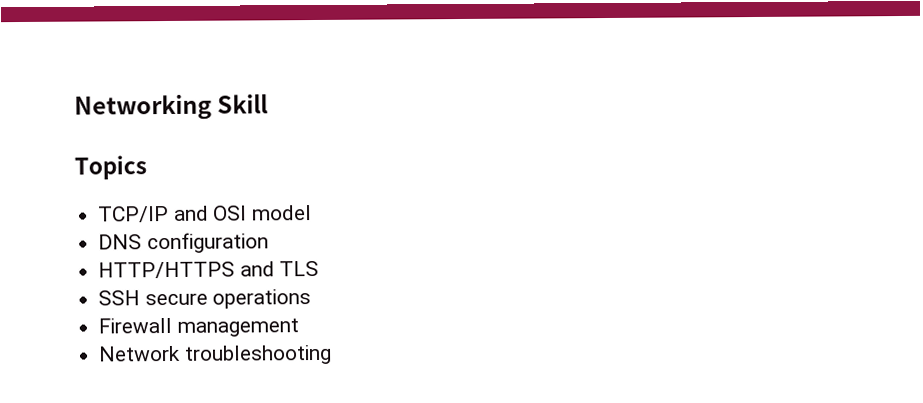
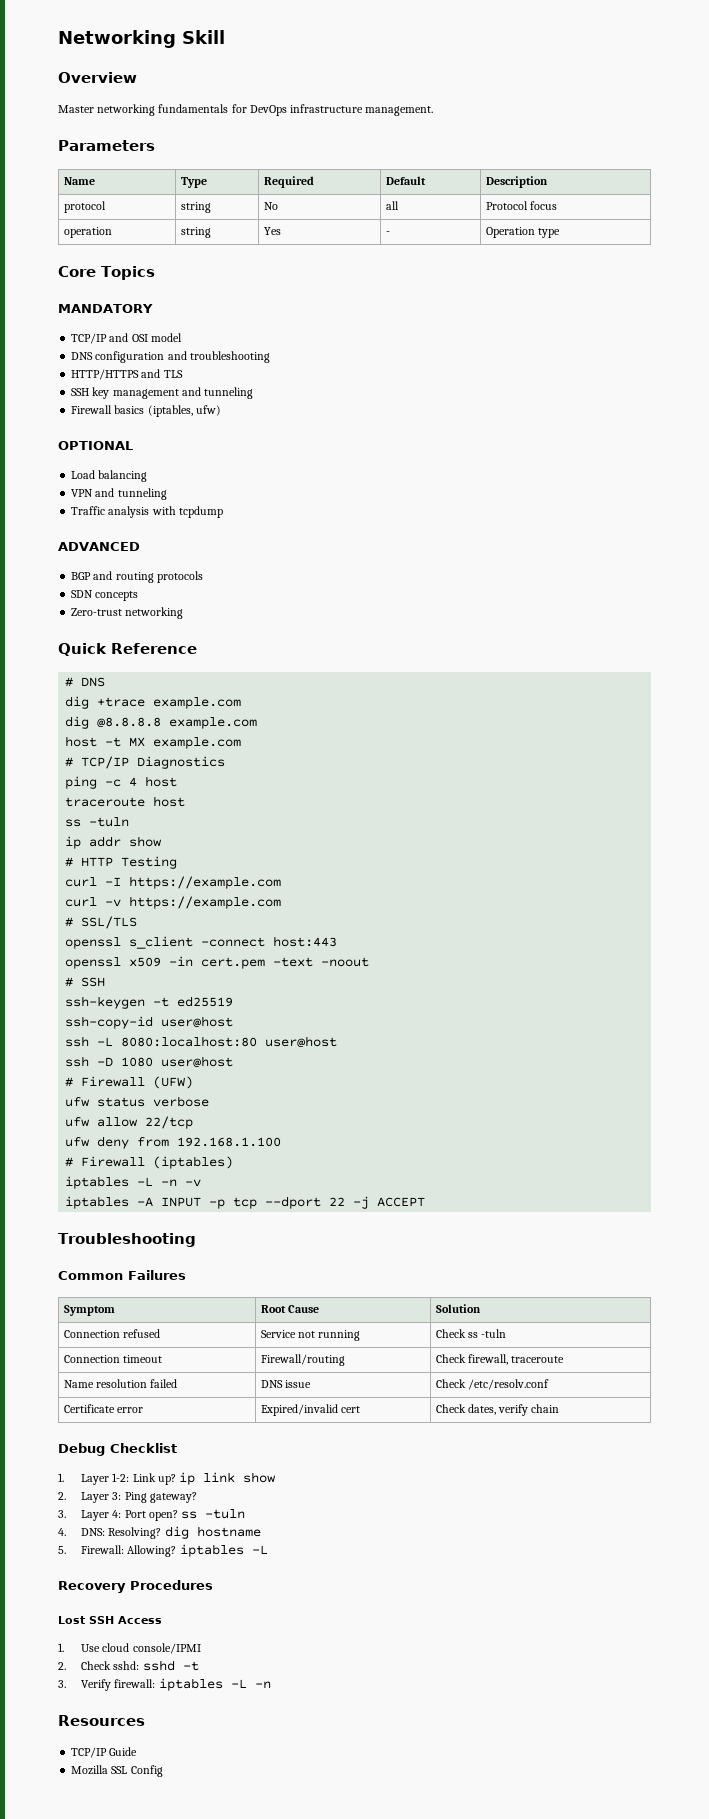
(269, 103) none -> [58,72,137,83] [58,104,434,116] [58,140,155,151] [63,177,95,185] [180,177,207,188] [263,176,314,188] [385,176,426,185] [485,176,548,188] [63,201,106,213] [180,202,211,213] [263,202,278,210] [385,201,399,210] [485,201,557,210] [63,227,112,238] [180,227,211,238] [263,227,281,235] [385,231,390,235] [485,227,560,238] [58,266,96,277] Overview // Master networking fundamentals for DevOps infrastructure management. // Parameters // Name | Type | Required | Default | Description // protocol | string | No | all | Protocol focus // operation | string | Yes | - | Operation type // Core
(147, 167) none -> [58,304,153,313] // MANDATORY
(269, 243) none -> [167,351,270,363] and troubleshooting
[144,289,312,309] [98,317,299,337] [98,344,332,365] secure operations // Firewall management // Network troubleshooting -> [92,387,254,399] [71,405,221,417] [58,441,133,450] [71,470,148,482] [71,488,167,500] [71,506,223,518] [58,542,140,551] [71,571,203,583] [71,590,139,601] [71,607,184,619] [58,643,197,656] [65,677,106,687] [65,696,242,709] [65,716,258,729] [65,736,242,749] [65,756,226,769] [65,776,178,789] [65,796,186,807] [65,817,130,827] [65,836,163,849] [65,856,178,869] [65,876,282,889] [65,896,282,909] [65,916,138,929] [65,936,338,949] [65,956,370,969] [65,977,106,987] [65,996,234,1009] [65,1016,234,1029] [65,1036,338,1048] [65,1056,234,1068] [65,1076,194,1089] [65,1096,210,1107] [65,1116,194,1129] [65,1136,282,1149] [65,1156,234,1169] [65,1176,202,1189] [65,1196,426,1209] [58,1233,196,1247] [58,1270,186,1280] [63,1305,115,1316] [260,1305,319,1313] [435,1304,481,1313] [63,1329,160,1338] [260,1330,360,1341] [435,1329,506,1338] [63,1355,162,1363] [260,1354,345,1366] [435,1354,564,1365] [63,1379,177,1388] [260,1380,311,1388] [435,1379,549,1390] [63,1404,143,1413] [260,1404,360,1416] [435,1404,560,1416] [58,1443,177,1456] [58,1472,276,1485] [58,1492,197,1503] [58,1509,245,1521] [58,1526,261,1539] [58,1544,268,1557] [58,1580,213,1593] [58,1616,162,1624] [58,1643,201,1654] [58,1660,199,1671] [58,1678,271,1691] [58,1715,145,1726] [71,1747,138,1758] [71,1765,163,1777] key management and tunneling // Firewall basics (iptables, ufw) // OPTIONAL // Load balancing // VPN and tunneling // Traffic analysis with tcpdump // ADVANCED // BGP and routing protocols // SDN concepts // Zero-trust networking // Quick Reference // # DNS // dig +trace example.com // dig @8.8.8.8 example.com // host -t MX example.com // # TCP/IP Diagnostics // ping -c 4 host // traceroute host // ss -tuln // ip addr show // # HTTP Testing // curl -I https://example.com // curl -v https://example.com // # SSL/TLS // openssl s_client -connect host:443 // openssl x509 -in cert.pem -text -noout // # SSH // ssh-keygen -t ed25519 // ssh-copy-id user@host // ssh -L 8080:localhost:80 user@host // ssh -D 1080 user@host // # Firewall (UFW) // ufw status verbose // ufw allow 22/tcp // ufw deny from 192.168.1.100 // # Firewall (iptables) // iptables -L -n -v // iptables -A INPUT -p tcp --dport 22 -j ACCEPT // Troubleshooting // Common Failures // Symptom | Root Cause | Solution // Connection refused | Service not running | Check ss -tuln // Connection timeout | Firewall/routing | Check firewall, traceroute // Name resolution failed | DNS issue | Check /etc/resolv.conf // Certificate error | Expired/invalid cert | Check dates, verify chain // Debug Checklist // 1. Layer 1-2: Link up? ip link show // 2. Layer 3: Ping gateway? // 3. Layer 4: Port open? ss -tuln // 4. DNS: Resolving? dig hostname // 5. Firewall: Allowing? iptables -L // Recovery Procedures // Lost SSH Access // 1. Use cloud console/IPMI // 2. Check sshd: sshd -t // 3. Verify firewall: iptables -L -n // Resources // TCP/IP Guide // Mozilla SSL Config

